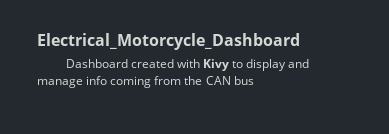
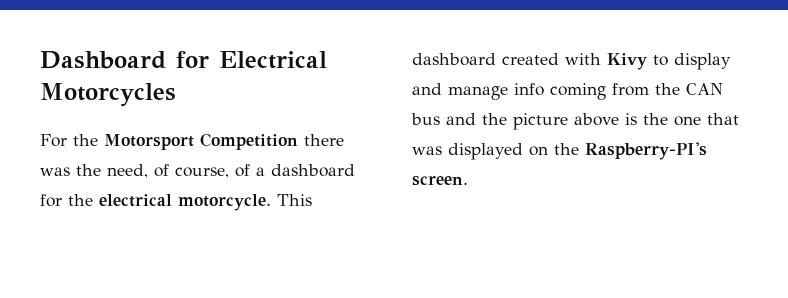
[37,33,300,50] [65,59,128,68] Electrical_Motorcycle_Dashboard // Dashboard -> [40,51,327,69] [40,83,176,107] [40,133,344,150] [40,164,355,178] [40,194,312,211] [412,53,496,66] Dashboard for Electrical Motorcycles // For the Motorsport Competition there was the need, of course, of a dashboard for the electrical motorcycle. This dashboard
(254, 80) none -> [446,113,739,130] [412,142,707,160] [412,175,468,186] and the picture above is the one that was displayed on the Raspberry-PI's screen.

